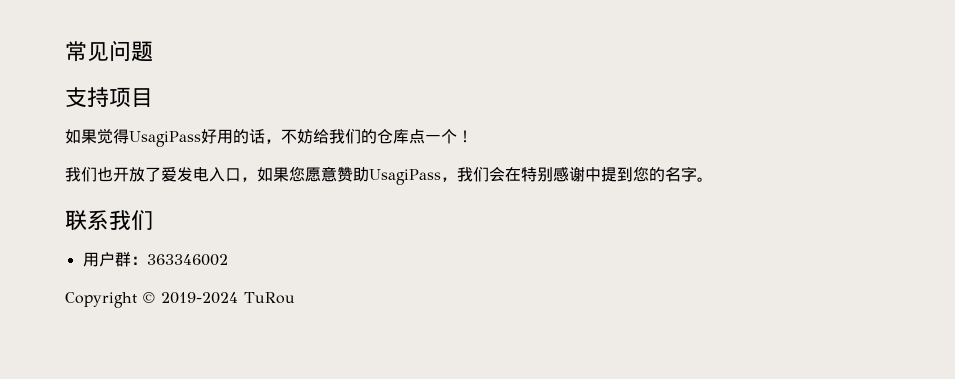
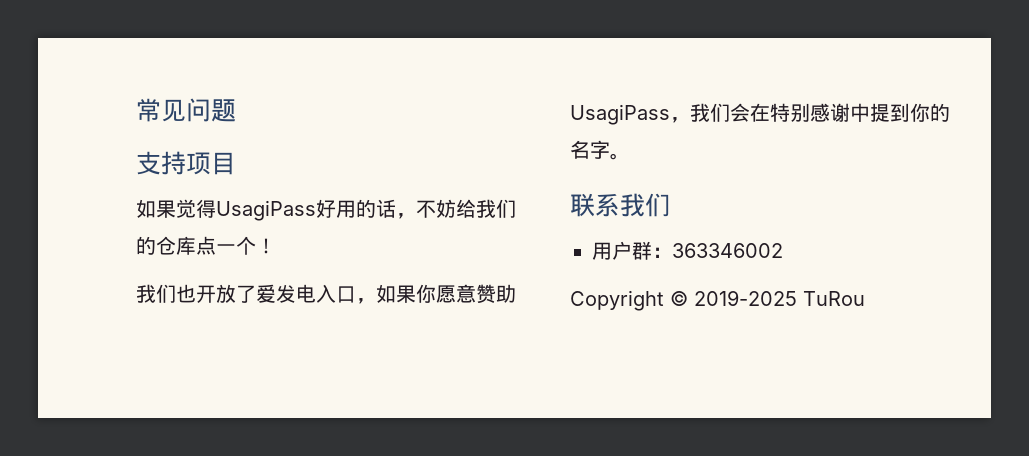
[289,166,305,182] 您 -> [416,284,436,303] 你
[633,166,649,182] 您 -> [910,103,930,122] 你
[161,292,238,304] 2019-2024 -> [694,290,797,306] 2019-2025

